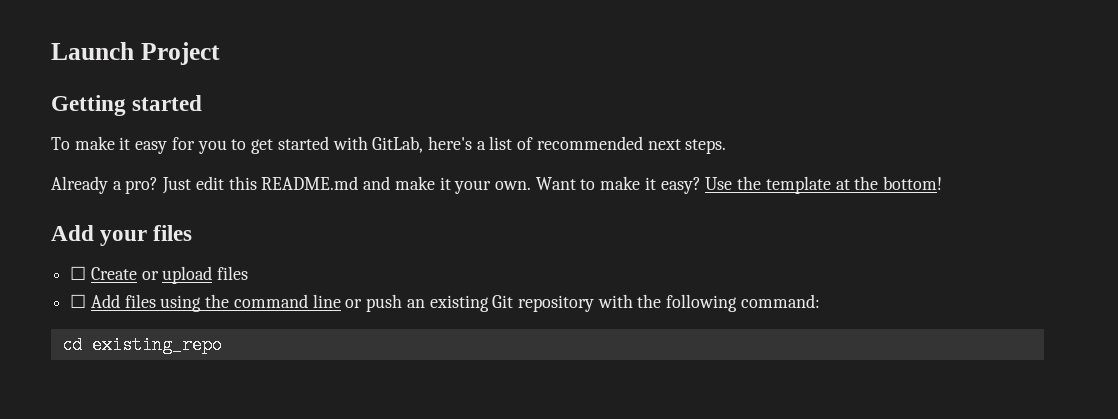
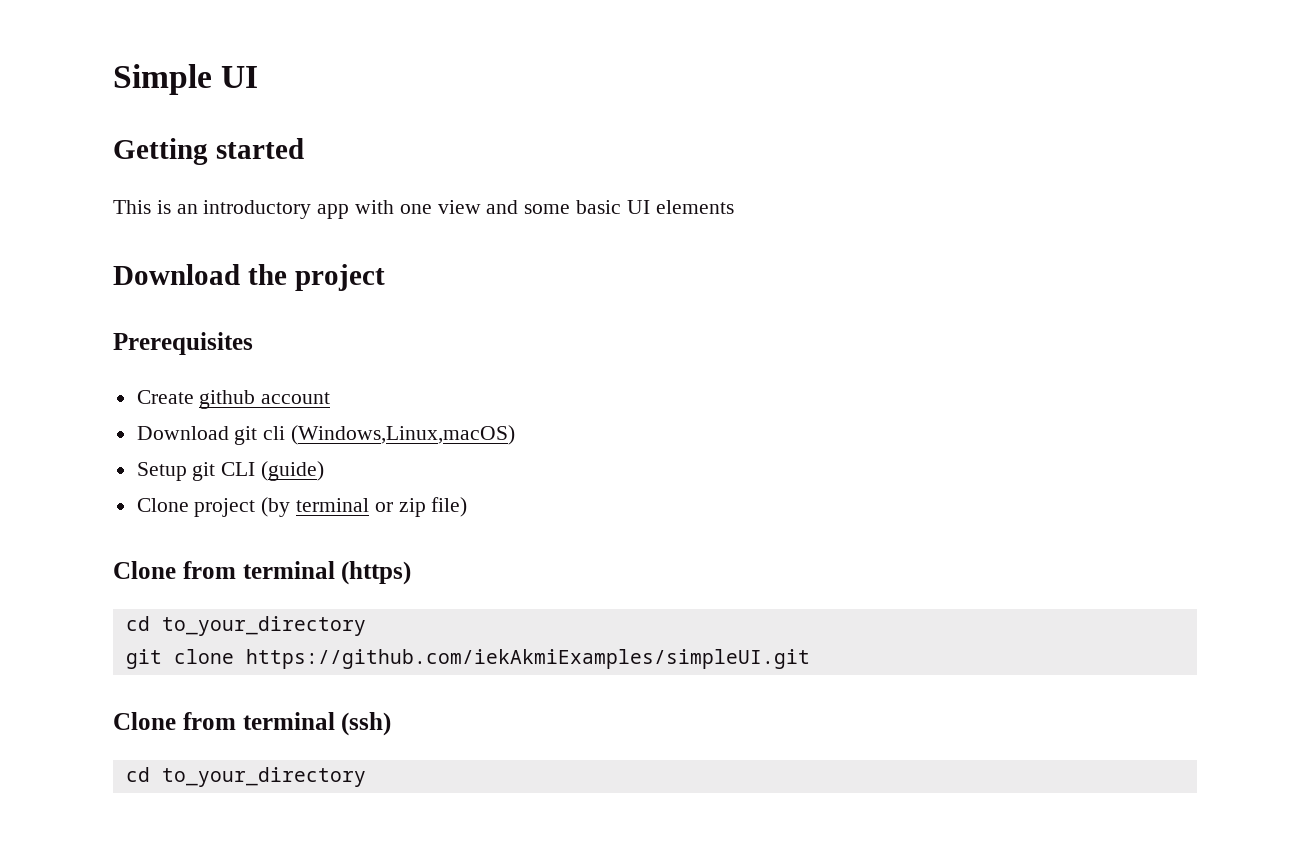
[51,42,220,65] Launch Project -> [113,64,259,95] Simple UI
[51,136,727,154] [51,176,942,194] [51,225,193,246] [70,266,249,284] [70,294,820,312] [61,336,222,354] To make it easy for you to get started with GitLab, here's a list of recommended next steps. // Already a pro? Just edit this README.md and make it your own. Want to make it easy? Use the template at the bottom! // Add your files // ☐ Create or upload files // ☐ Add files using the command line or push an existing Git repository with the following command: // cd existing_repo -> [113,200,734,219] [113,264,385,291] [113,332,253,355] [136,390,331,409] [136,425,516,445] [136,461,325,481] [136,497,468,517] [113,561,412,585] [125,616,366,636] [125,649,810,669] [113,712,392,736] [125,767,366,787] This is an introductory app with one view and some basic UI elements // Download the project // Prerequisites // Create github account // Download git cli (Windows,Linux,macOS) // Setup git CLI (guide) // Clone project (by terminal or zip file) // Clone from terminal (https) // cd to_your_directory // git clone https://github.com/iekAkmiExamples/simpleUI.git // Clone from terminal (ssh) // cd to_your_directory

